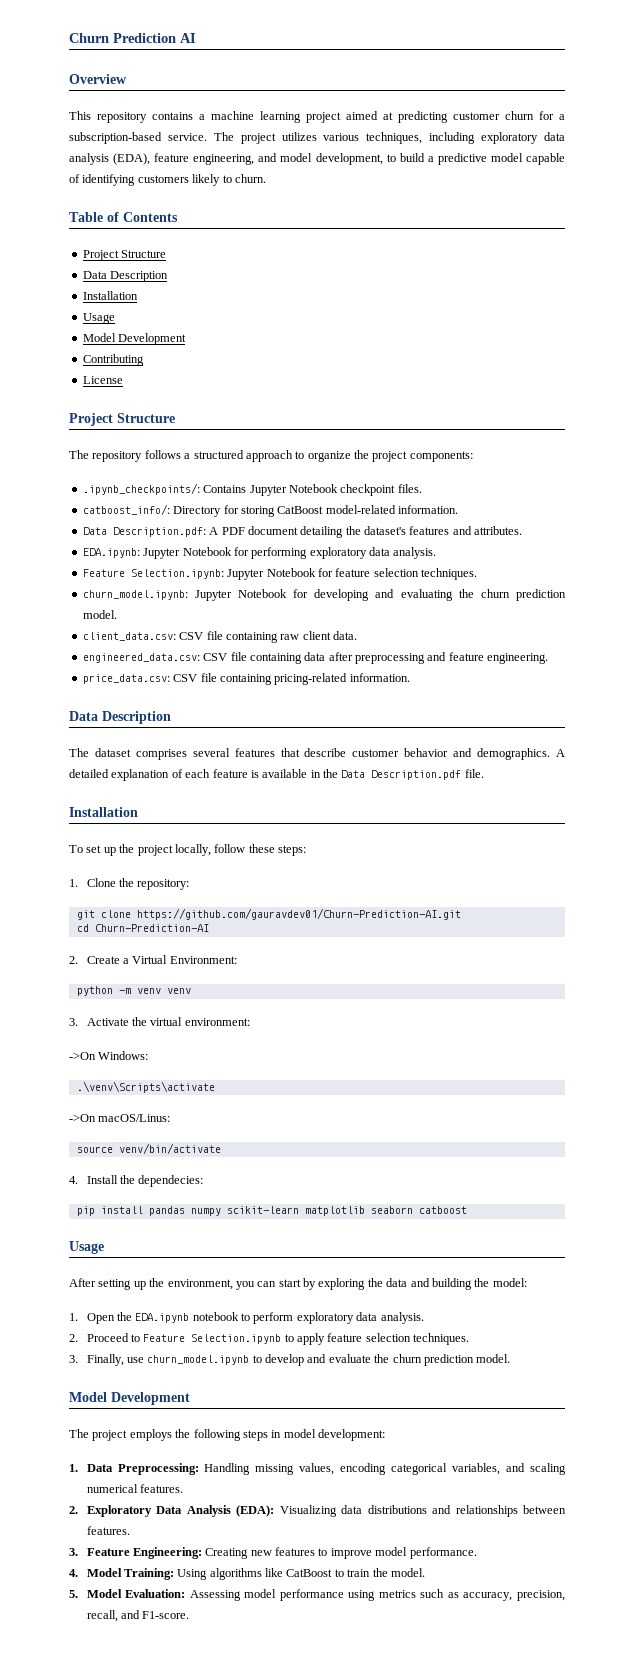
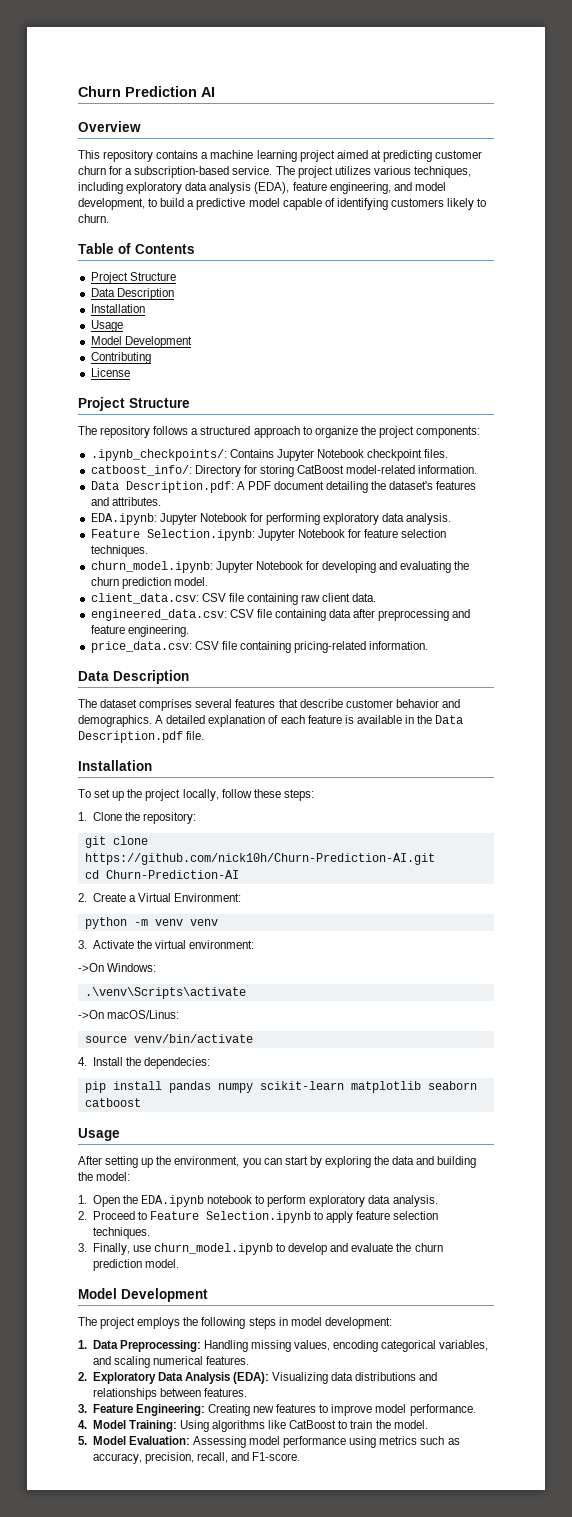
[136,908,461,920] https://github.com/gauravdev01/Churn-Prediction-AI.git -> [84,853,435,865] https://github.com/nick10h/Churn-Prediction-AI.git

